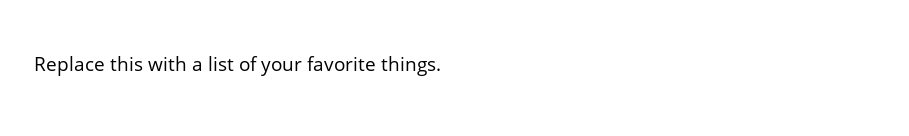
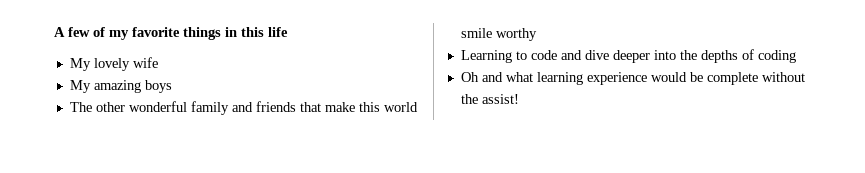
[34,56,441,76] Replace this with a list of your favorite things. -> [54,27,288,40] [69,57,158,71] [69,80,172,93] [69,101,418,115] [460,28,537,41] [460,49,796,63] [460,72,805,85] [460,94,519,104] A few of my favorite things in this life // My lovely wife // My amazing boys // The other wonderful family and friends that make this world smile worthy // Learning to code and dive deeper into the depths of coding // Oh and what learning experience would be complete without the assist!

